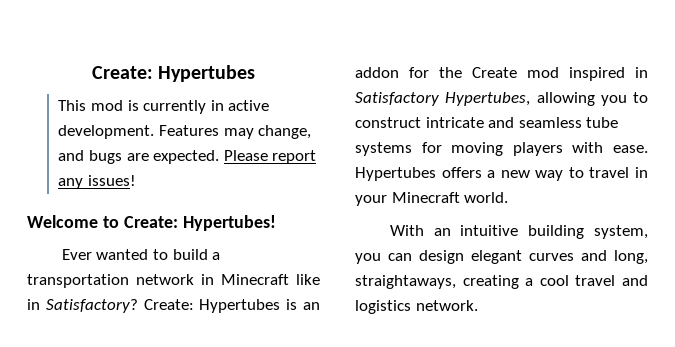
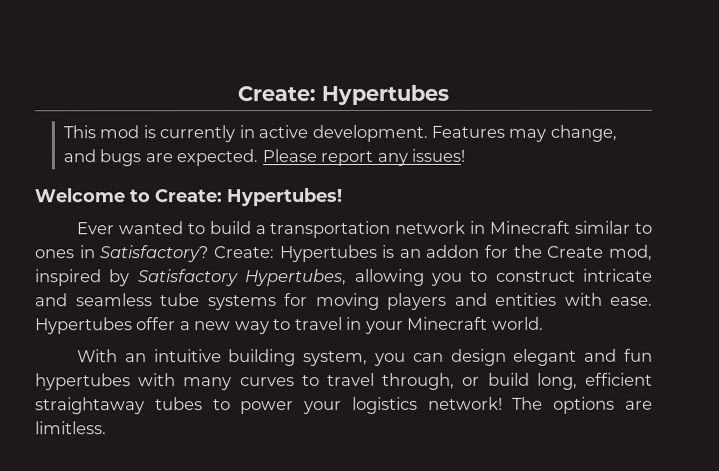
[296,274,320,285] like -> [574,220,652,234] [35,249,75,259] similar to ones
[527,67,648,81] mod inspired in -> [608,244,653,261] [35,269,131,287] mod, inspired by
(563, 149) none -> [454,292,557,306] and entities
[441,167,482,178] offers -> [136,317,177,331] offer
[529,250,648,264] [355,275,648,289] [355,300,478,314] curves and long, straightaways, creating a cool travel and logistics network. -> [584,348,653,362] [35,372,653,391] [35,396,653,415] [35,421,107,435] and fun hypertubes with many curves to travel through, or build long, efficient straightaway tubes to power your logistics network! The options are limitless.

